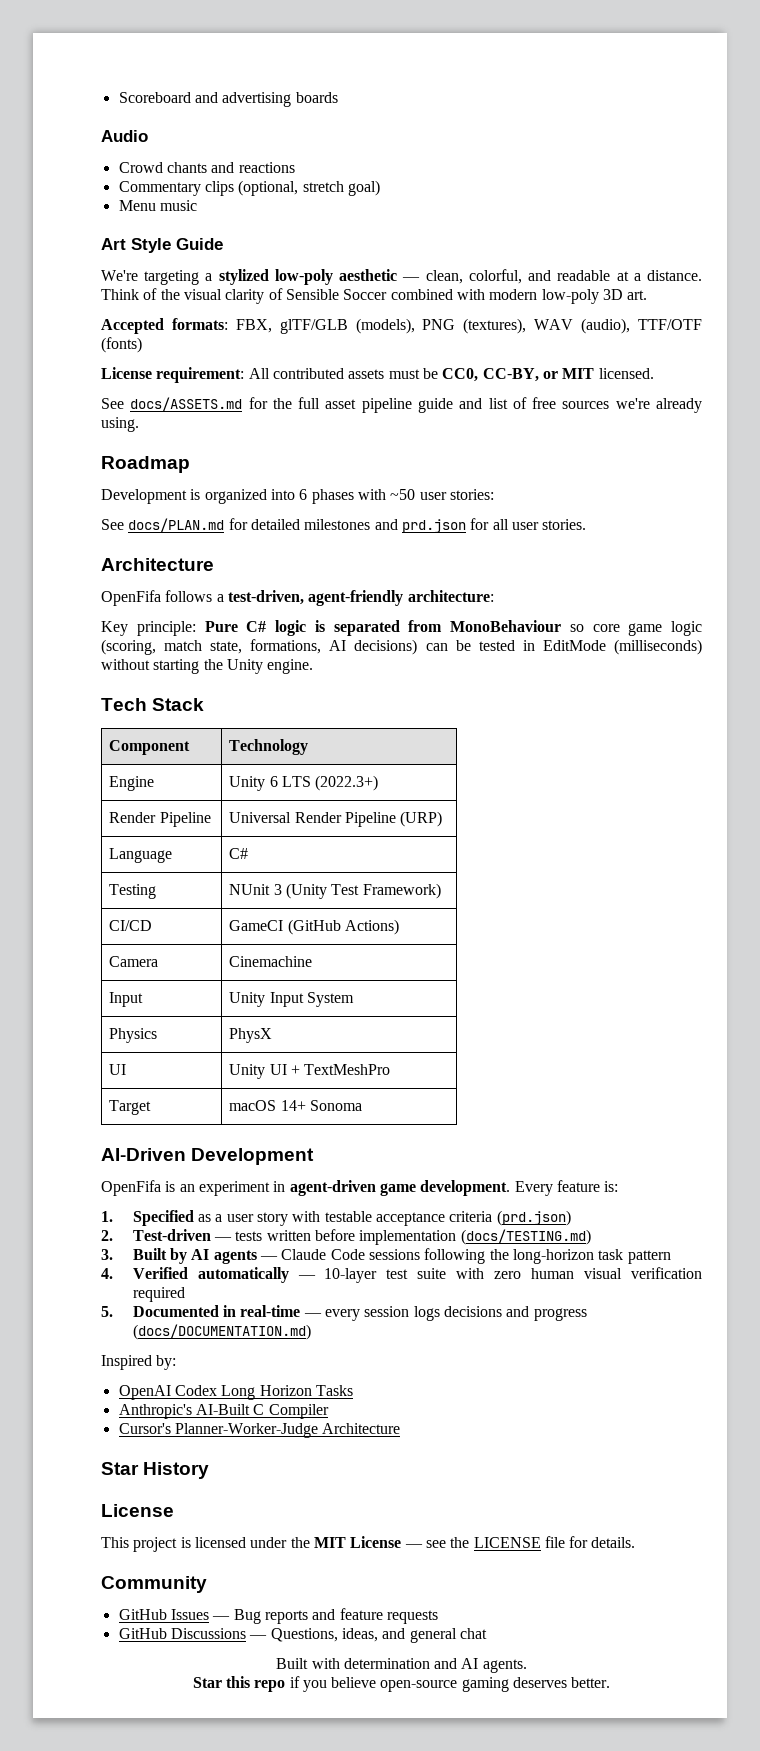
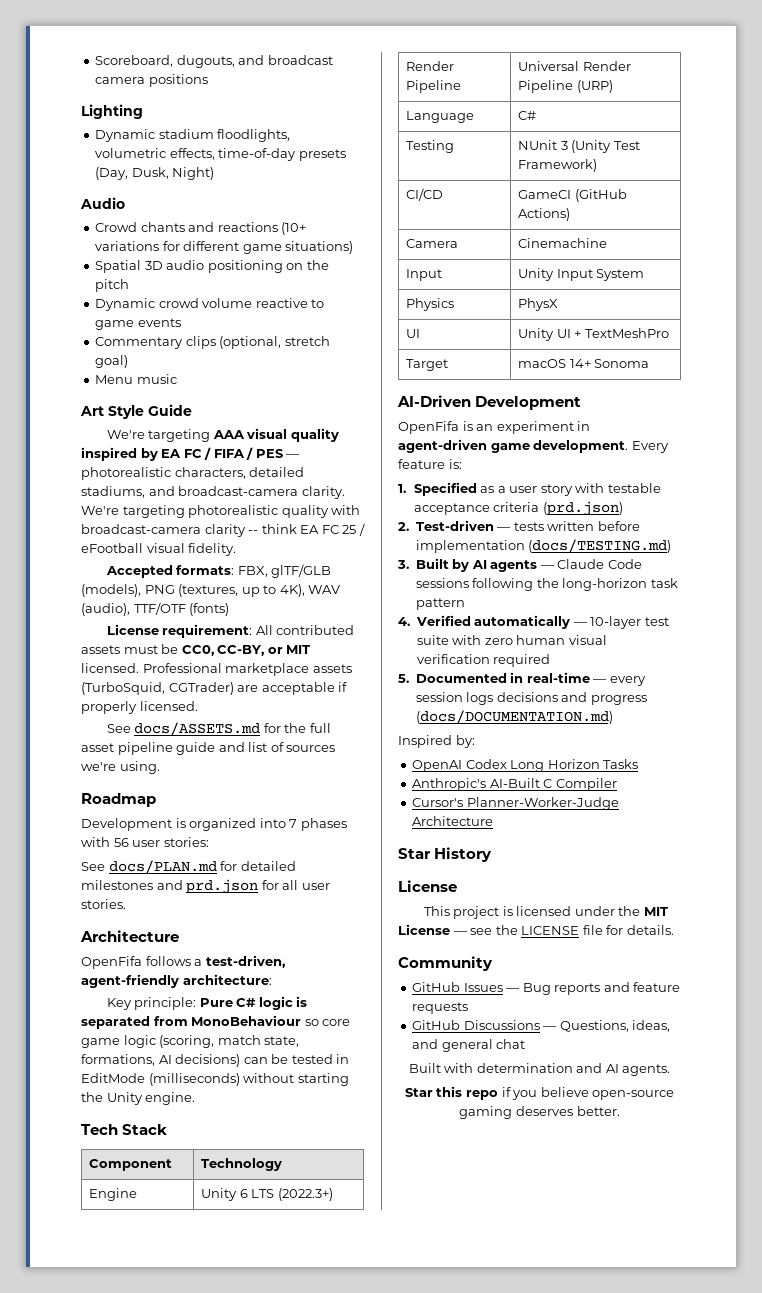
[118,92,338,107] Scoreboard and advertising boards -> [95,55,333,68] [95,74,208,87] [81,104,143,119] [95,129,291,142] [95,148,346,161] [95,167,215,180] Scoreboard, dugouts, and broadcast camera positions // Lighting // Dynamic stadium floodlights, volumetric effects, time-of-day presets (Day, Dusk, Night)
(295, 167) none -> [281,222,307,235] [95,241,354,254] [95,260,329,273] [95,279,130,292] [95,298,325,311] [95,318,181,330] (10+ variations for different game situations) // Spatial 3D audio positioning on the pitch // Dynamic crowd volume reactive to game events
[205,269,703,285] [101,288,648,304] a stylized low-poly aesthetic — clean, colorful, and readable at a distance. Think of the visual clarity of Sensible Soccer combined with modern low-poly 3D art. -> [212,428,339,442] [81,447,300,461] [81,467,305,480] [81,486,345,499] [81,505,361,518] [81,523,365,537] [81,543,237,556] AAA visual quality inspired by EA FC / FIFA / PES — photorealistic characters, detailed stadiums, and broadcast-camera clarity. We're targeting photorealistic quality with broadcast-camera clarity -- think EA FC 25 / eFootball visual fidelity.
[463,318,527,334] (textures), -> [178,584,305,597] (textures, up to 4K),
(654, 373) none -> [142,663,352,676] [81,682,348,695] [81,701,198,714] Professional marketplace assets (TurboSquid, CGTrader) are acceptable if properly licensed.
[532,397,557,409] free -> (284, 747) none
[656,398,702,413] already -> (116, 766) none
[299,489,308,500] 6 -> [289,819,298,828] 7
[390,489,416,500] ~50 -> [113,838,129,847] 56

